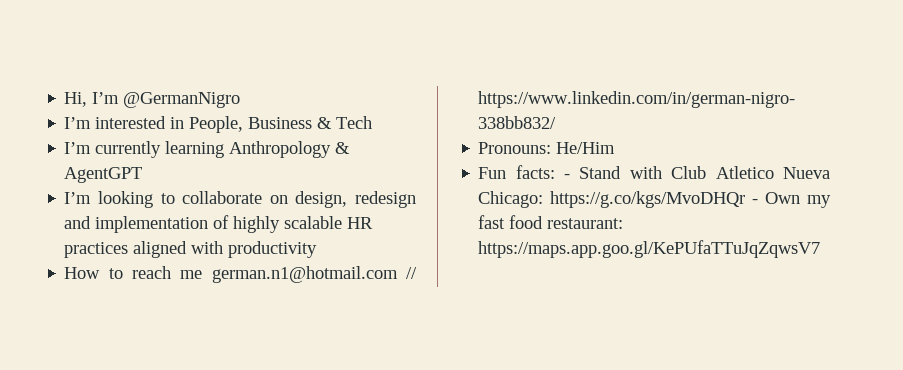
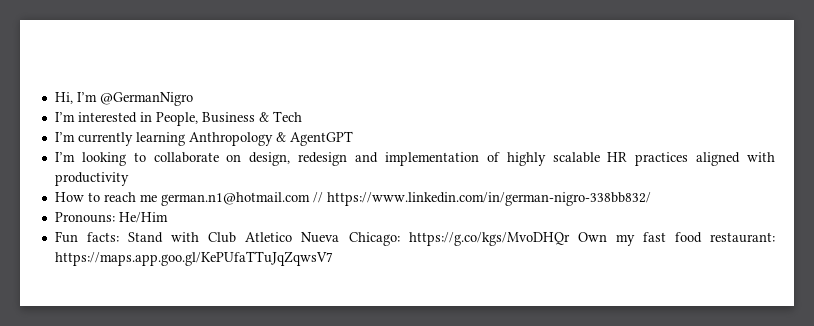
[564,174,571,179] - -> (120, 237) none
[752,199,759,204] - -> (570, 239) none

